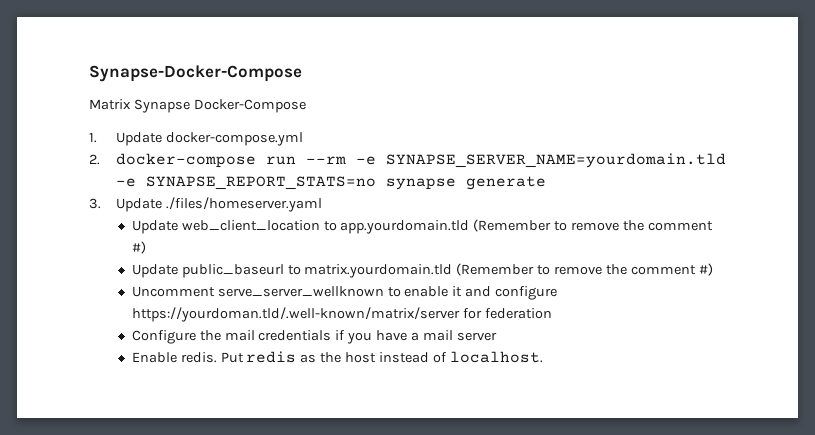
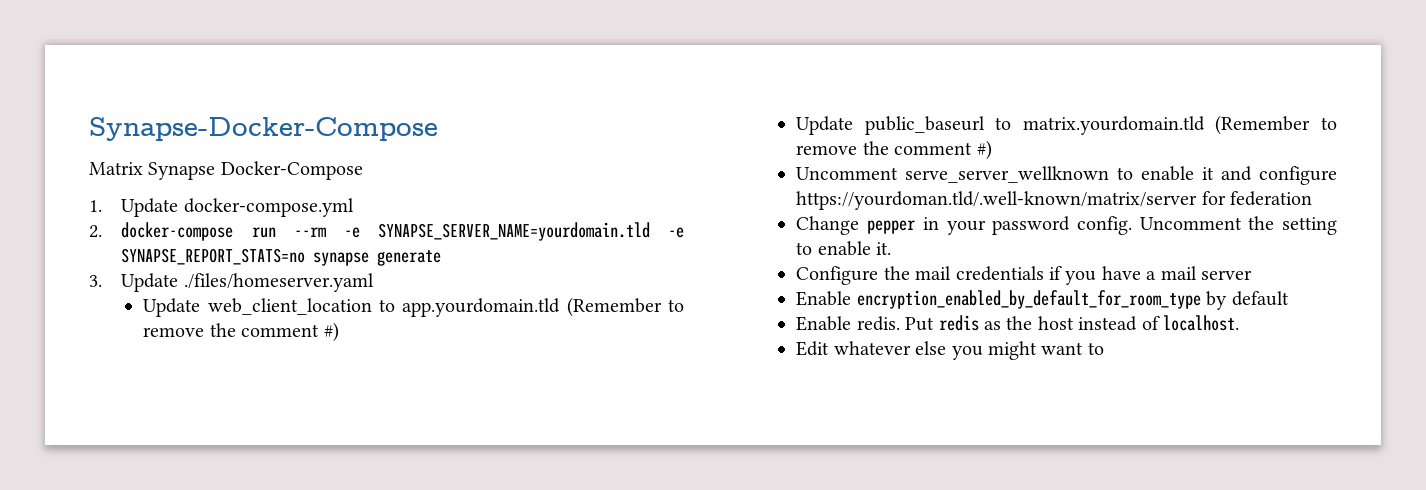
(552, 313) none -> [796,216,1337,235] [796,241,892,256] // Change pepper in your password config. Uncomment the setting to enable it.
(497, 336) none -> [796,290,1289,310] // Enable encryption_enabled_by_default_for_room_type by default
(543, 357) none -> [796,341,1104,360] // Edit whatever else you might want to

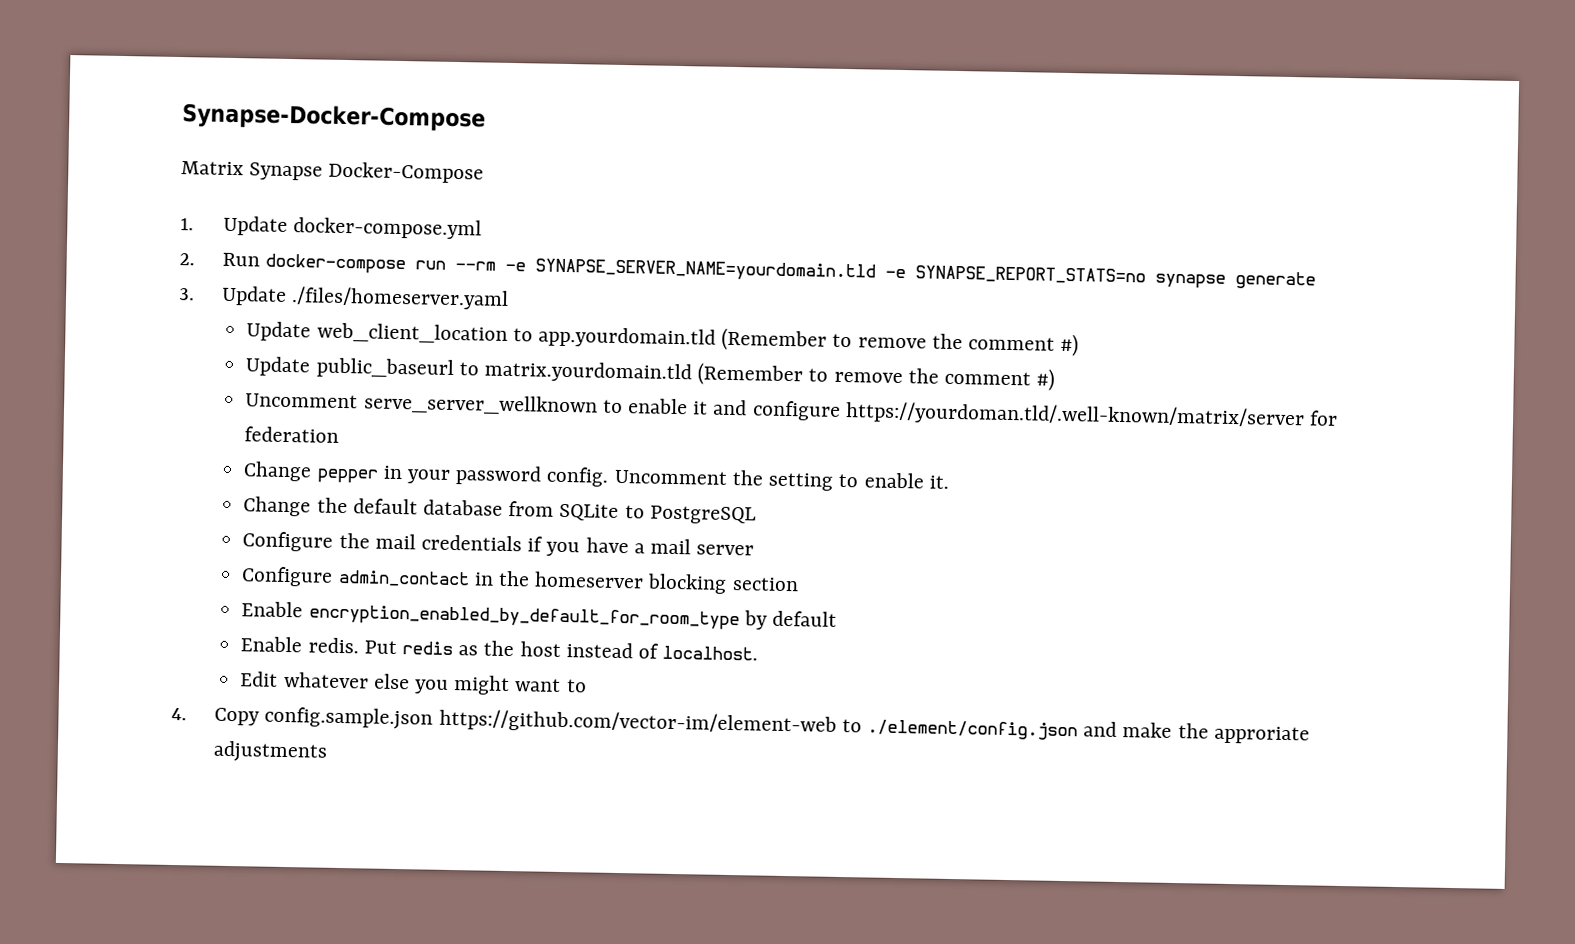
(102, 231) none -> [222,252,261,267] Run
(892, 248) none -> [243,496,756,525] // Change the default database from SQLite to PostgreSQL
(1253, 275) none -> [241,566,799,594] // Configure admin_contact in the homeserver blocking section
(1104, 348) none -> [171,706,1310,745] [213,740,329,763] // 4. Copy config.sample.json https://github.com/vector-im/element-web to ./element/config.json and make the approriate adjustments

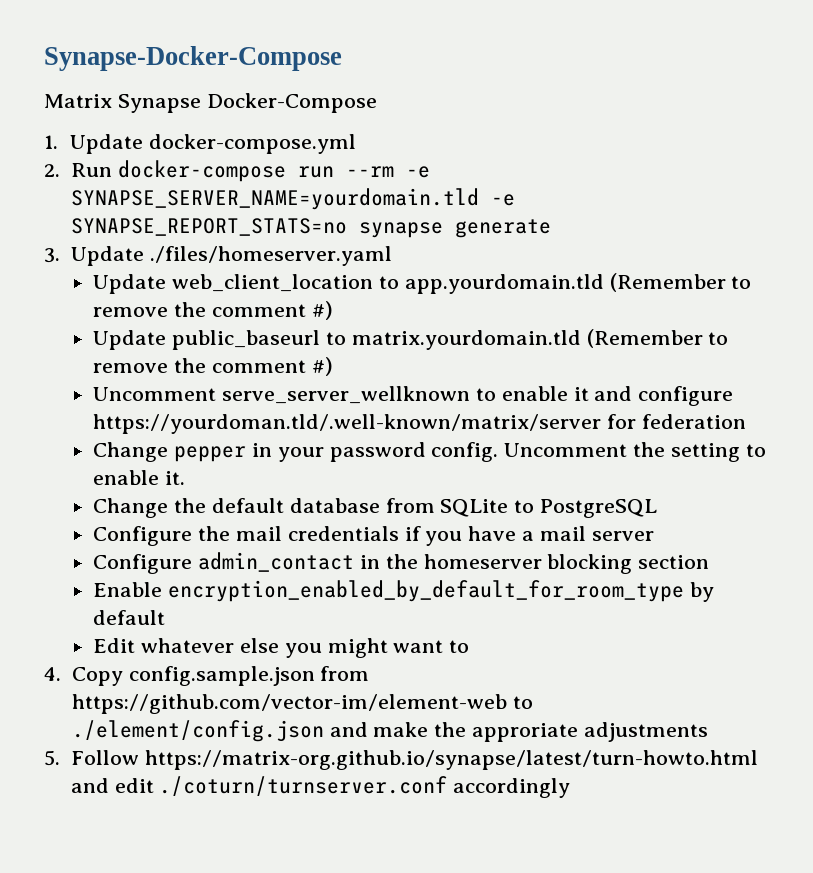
[240,636,759,661] // Enable redis. Put redis as the host instead of localhost. -> (166, 617) none
(434, 718) none -> [320,666,370,681] from
(329, 751) none -> [44,750,758,770] [70,776,571,798] // 5. Follow https://matrix-org.github.io/synapse/latest/turn-howto.html and edit ./coturn/turnserver.conf accordingly

